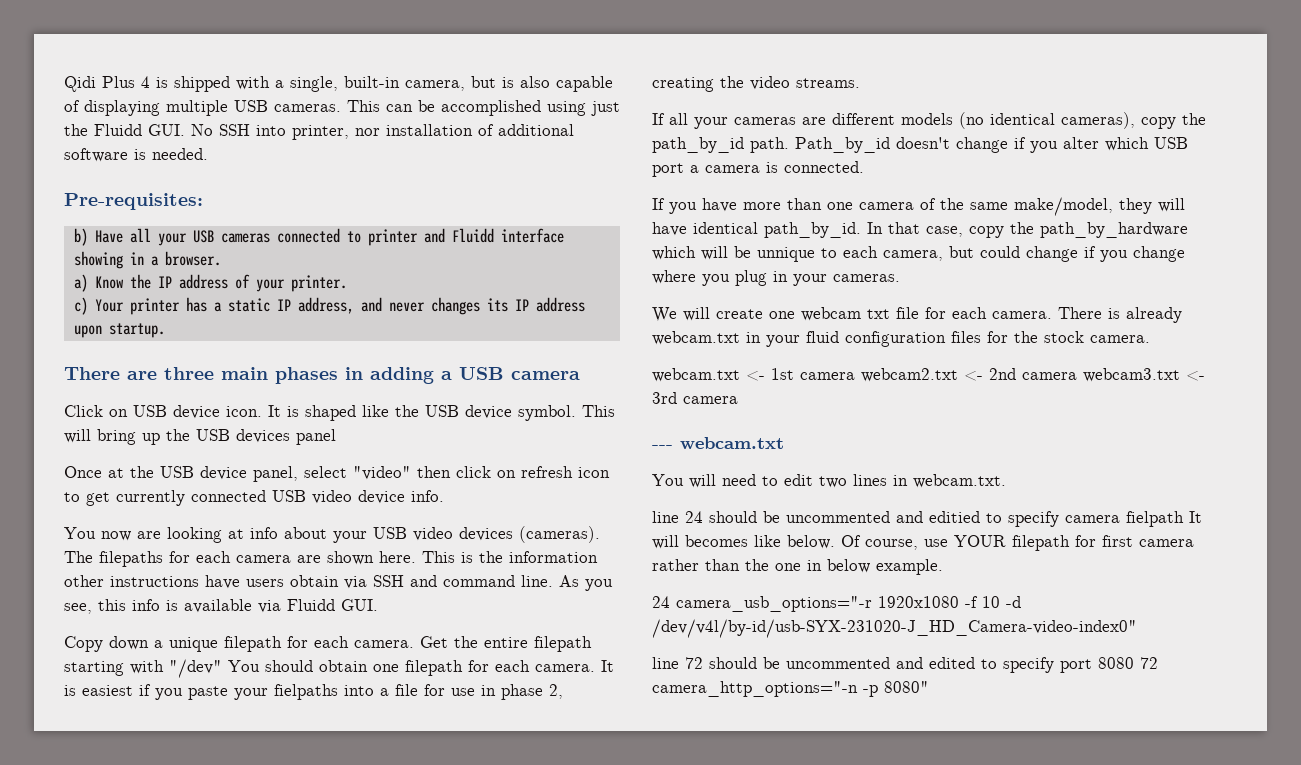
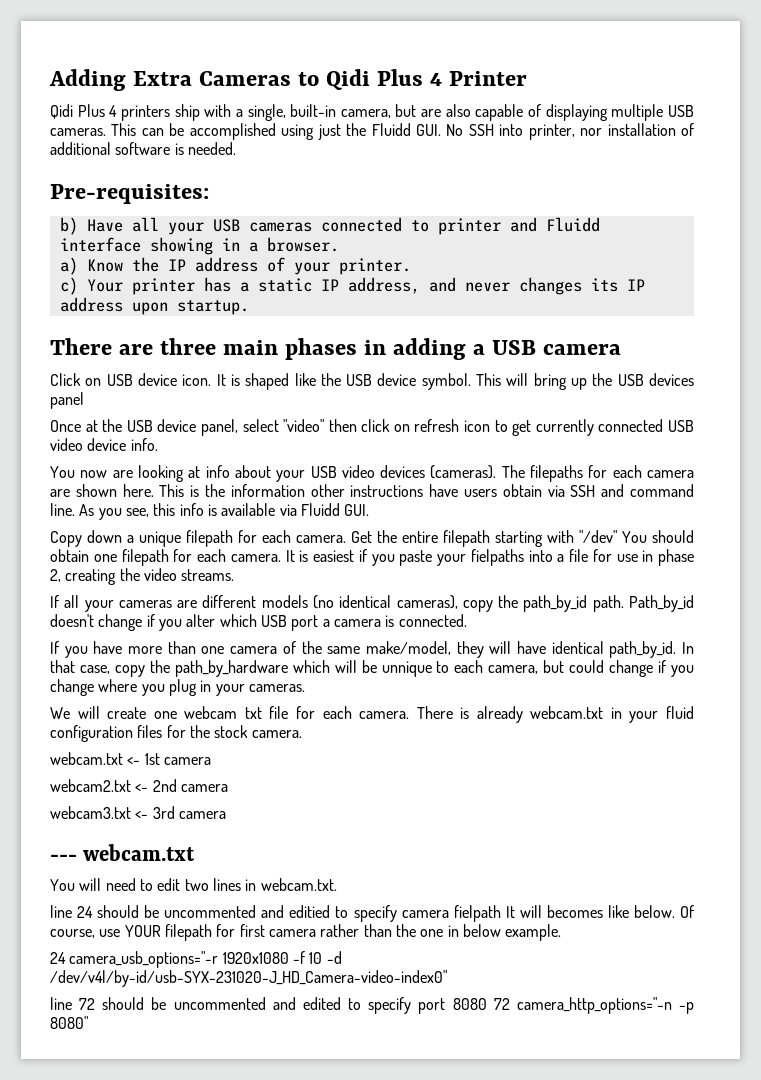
[64,76,230,92] Qidi Plus 4 is shipped -> [49,69,528,91] [50,104,200,121] Adding Extra Cameras to Qidi Plus 4 Printer // Qidi Plus 4 printers ship
[502,77,514,88] is -> [421,109,442,117] are
(855, 376) none -> (211, 761) //
(1077, 376) none -> (228, 788) //

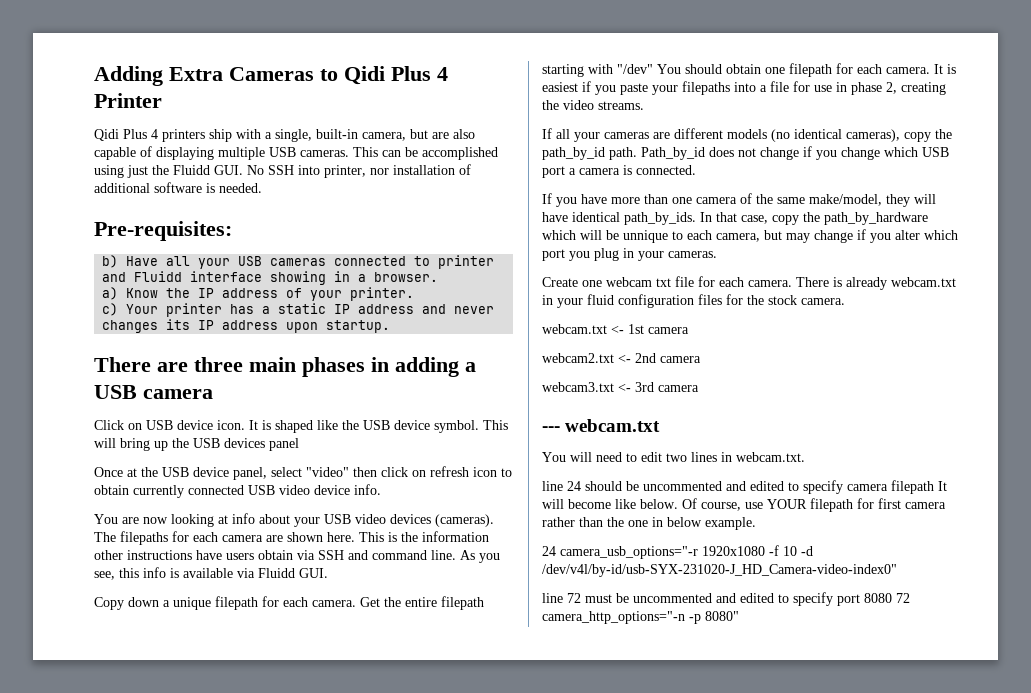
[347,277,420,294] address, -> [358,304,415,314] address
[512,420,532,436] get -> [94,485,129,495] obtain
[80,470,133,478] now are -> [122,517,168,524] are now
[470,549,524,566] fielpaths -> [682,81,730,95] filepaths
[50,614,216,631] doesn't change if you alter -> [709,146,880,160] does not change if you change
[609,641,677,658] path_by_id. -> [624,212,696,225] path_by_ids.
[569,660,694,677] [50,679,138,696] could change if you change where -> [786,229,958,243] [542,249,565,261] may change if you alter which port
[50,706,147,719] We will create -> [542,277,578,287] Create
[289,905,331,918] editied -> [750,481,784,491] edited
[453,905,501,922] fielpath -> [891,480,934,494] filepath
[546,905,603,918] becomes -> [568,499,611,509] become
[102,997,145,1010] should -> [585,594,612,603] must

